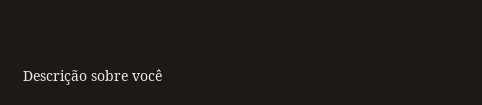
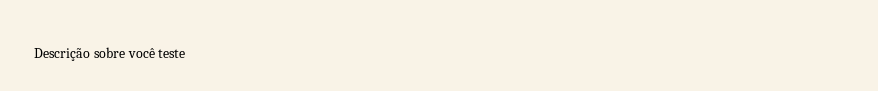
(162, 75) none -> [158,49,186,58] teste

